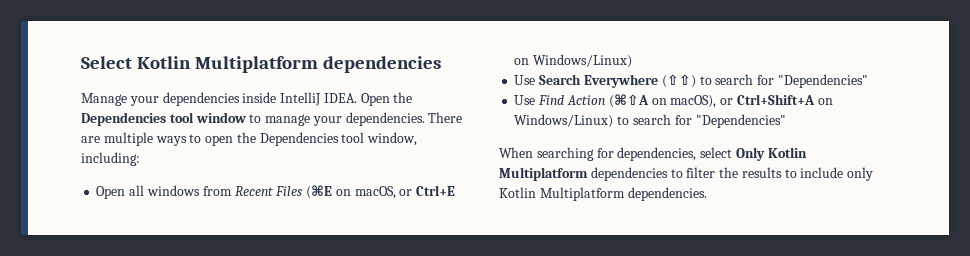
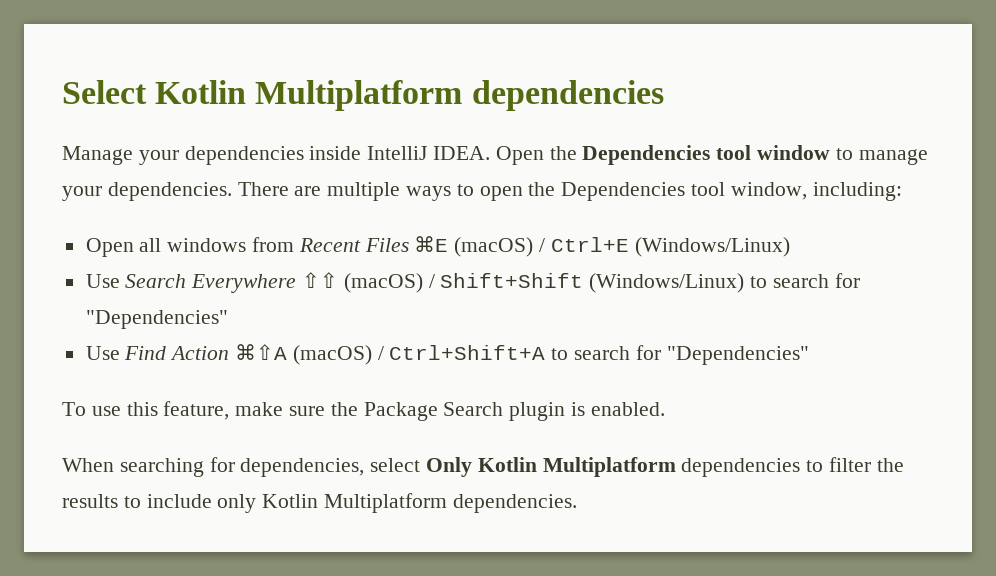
[306,185,456,199] [514,54,633,68] [514,74,696,88] (⌘E on macOS, or Ctrl+E on Windows/Linux) // Use Search Everywhere (⇧⇧) -> [414,236,790,257] [85,272,745,293] ⌘E (macOS) / Ctrl+E (Windows/Linux) // Use Search Everywhere ⇧⇧ (macOS) / Shift+Shift (Windows/Linux)
[608,94,833,108] [514,114,786,128] (⌘⇧A on macOS), or Ctrl+Shift+A on Windows/Linux) to search for "Dependencies" -> [235,344,809,365] [62,401,665,421] ⌘⇧A (macOS) / Ctrl+Shift+A to search for "Dependencies" // To use this feature, make sure the Package Search plugin is enabled.

